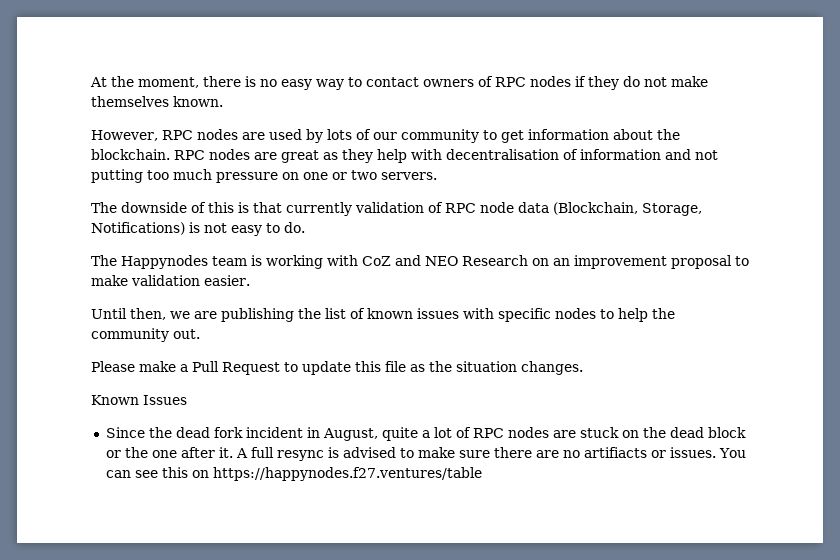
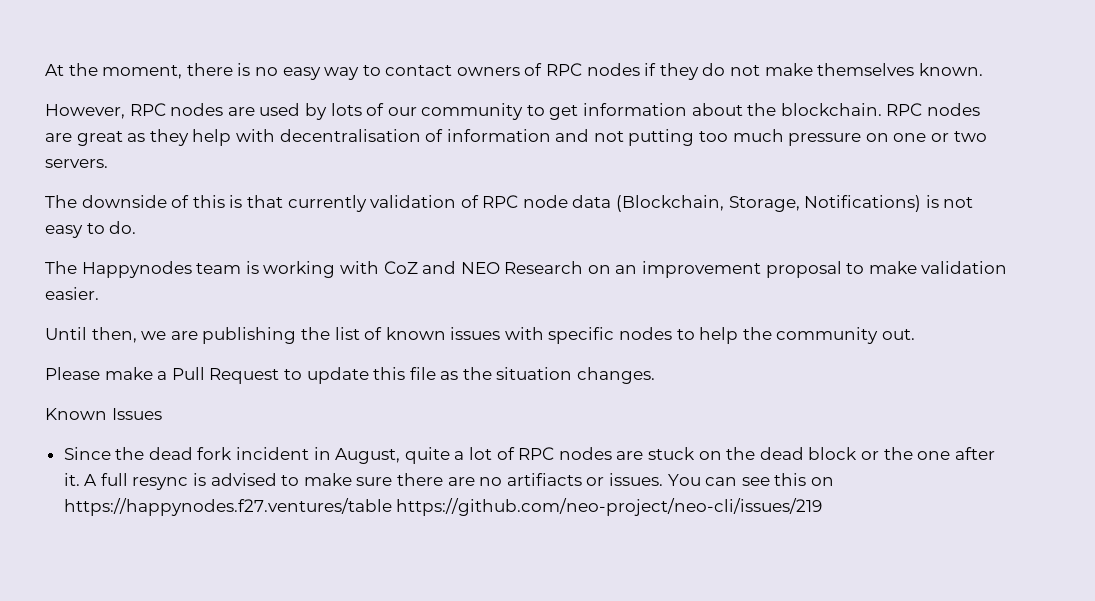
(482, 474) none -> [396,498,823,516] https://github.com/neo-project/neo-cli/issues/219

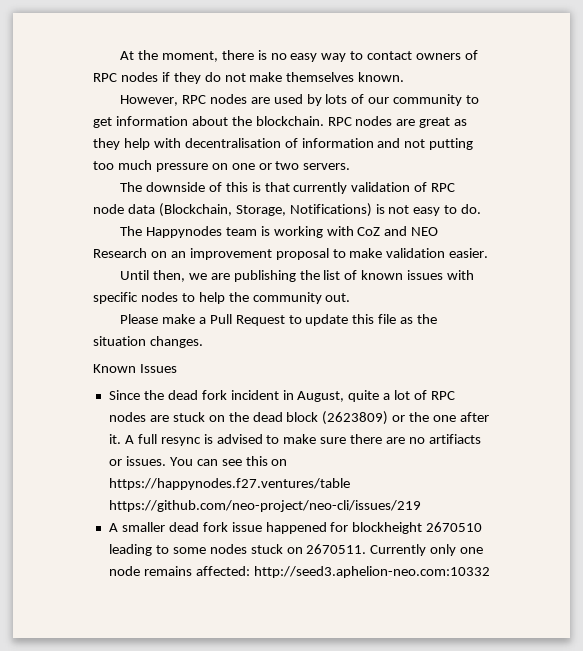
(858, 453) none -> [322,411,389,425] (2623809)
(823, 507) none -> [108,522,483,534] [108,544,484,556] [108,566,490,578] // A smaller dead fork issue happened for blockheight 2670510 leading to some nodes stuck on 2670511. Currently only one node remains affected: http://seed3.aphelion-neo.com:10332

